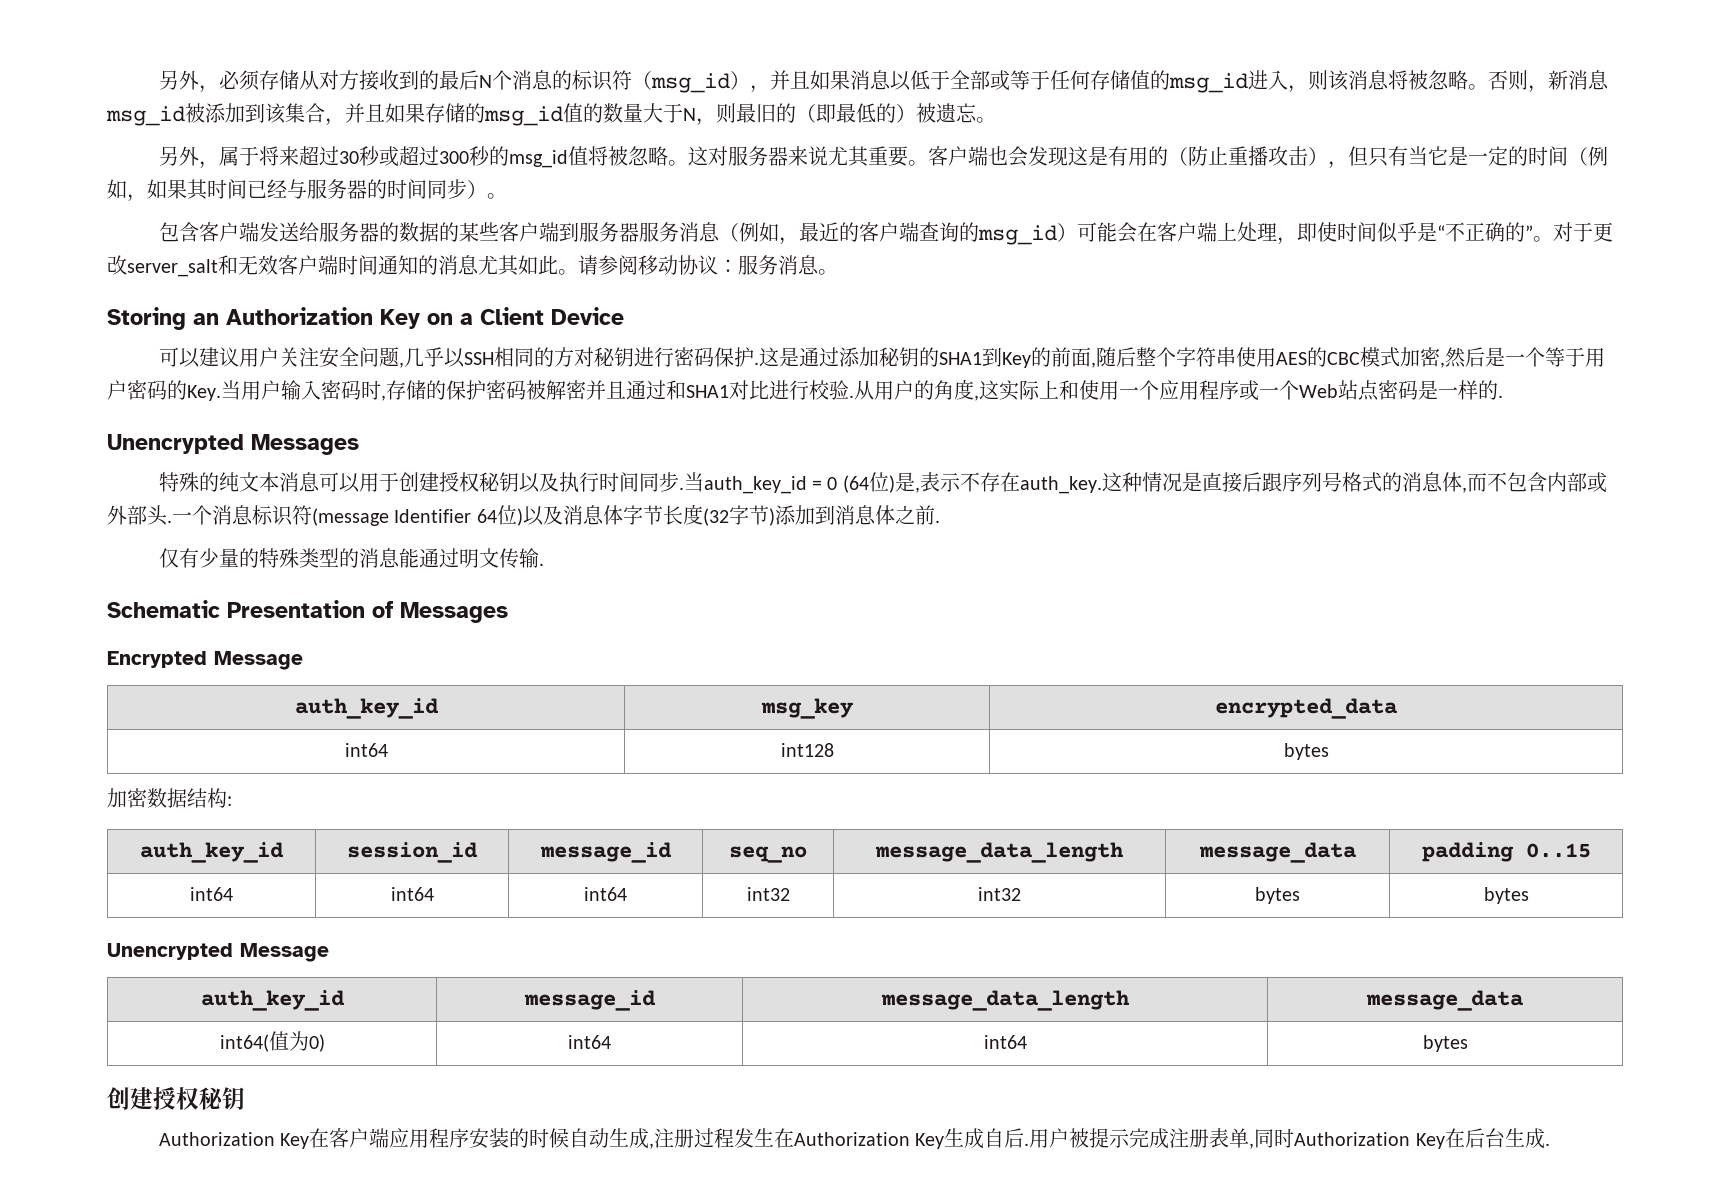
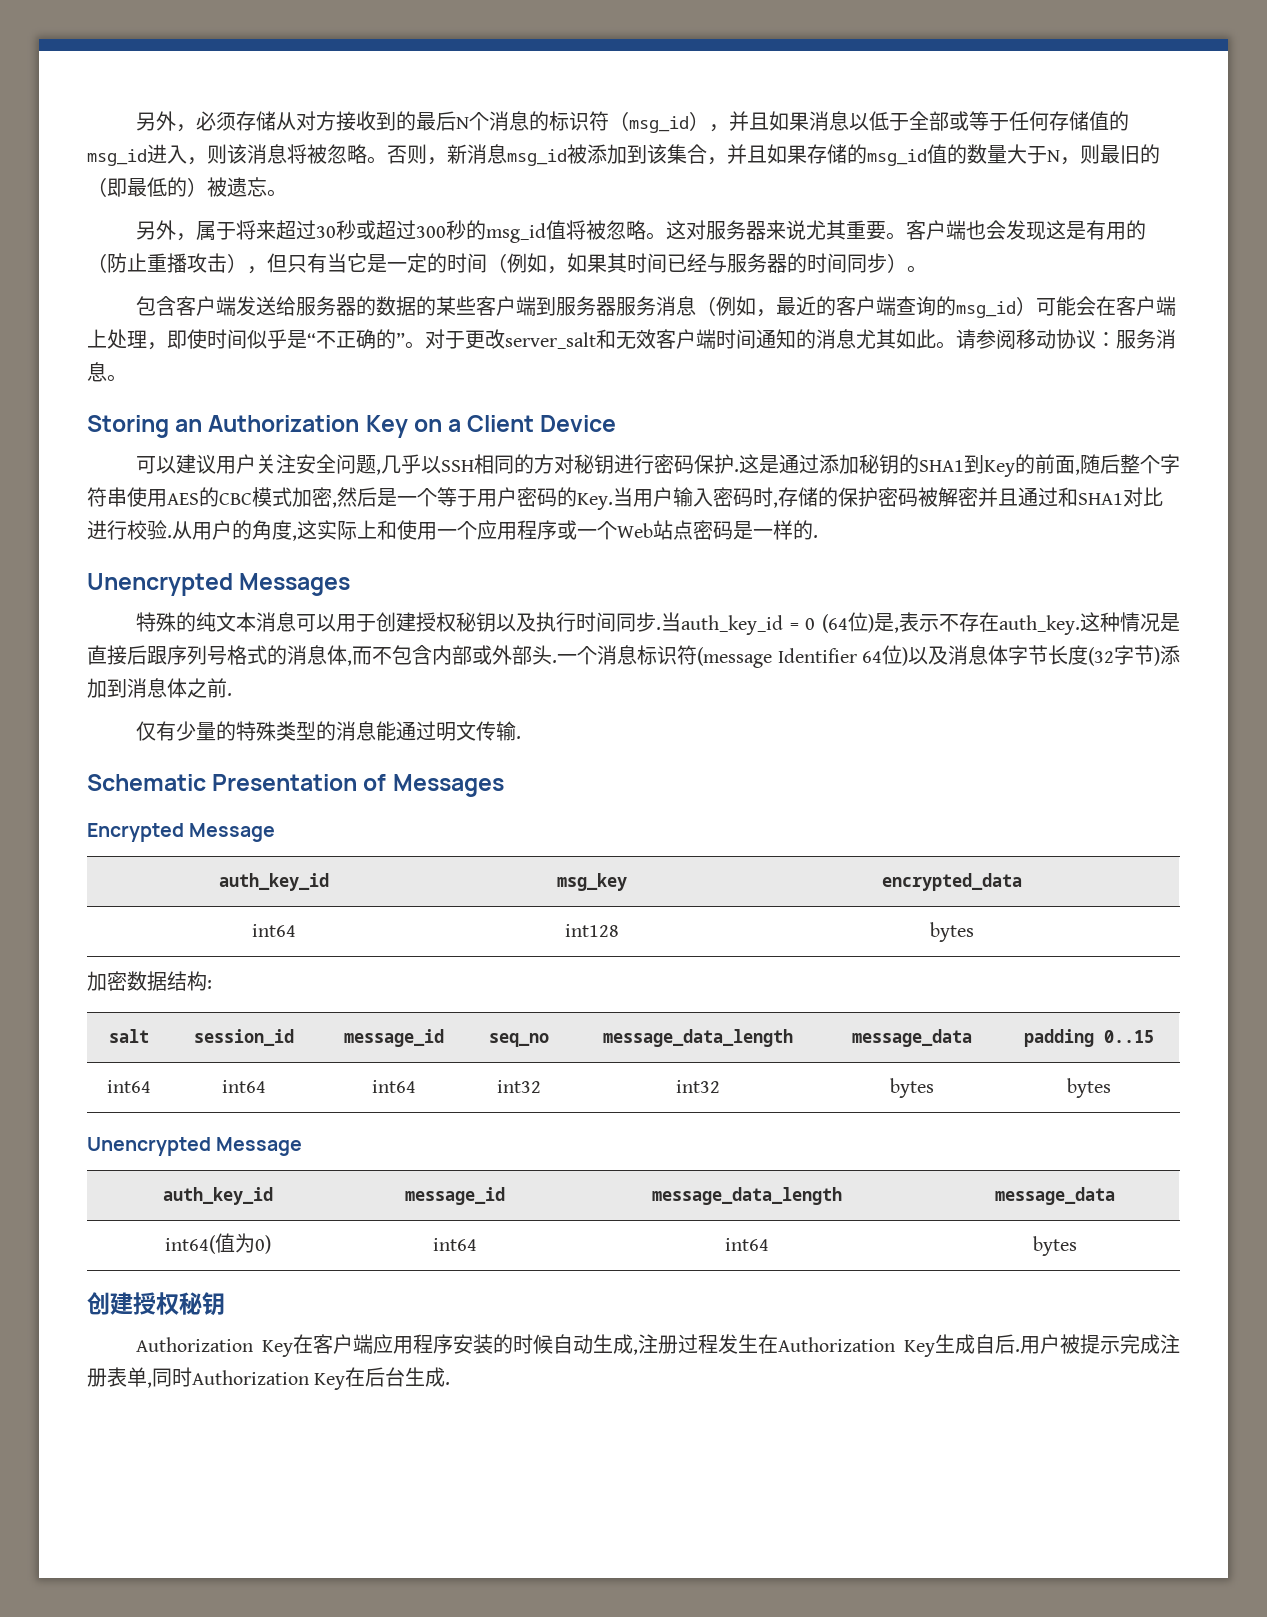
[140,842,284,863] auth_key_id -> [108,1029,149,1043] salt

